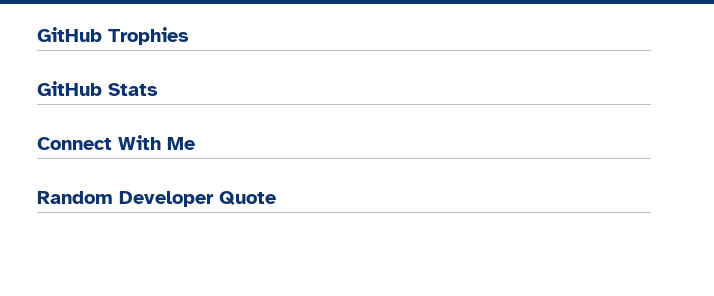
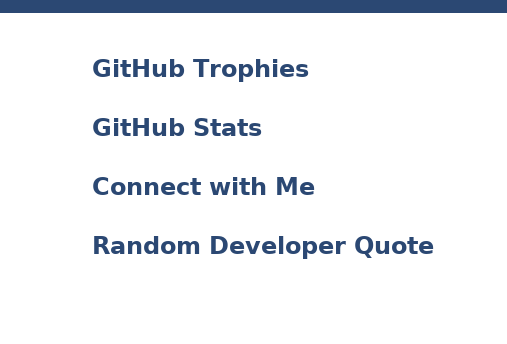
[118,135,161,150] With -> [209,177,267,195] with

